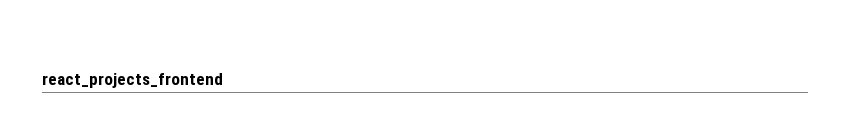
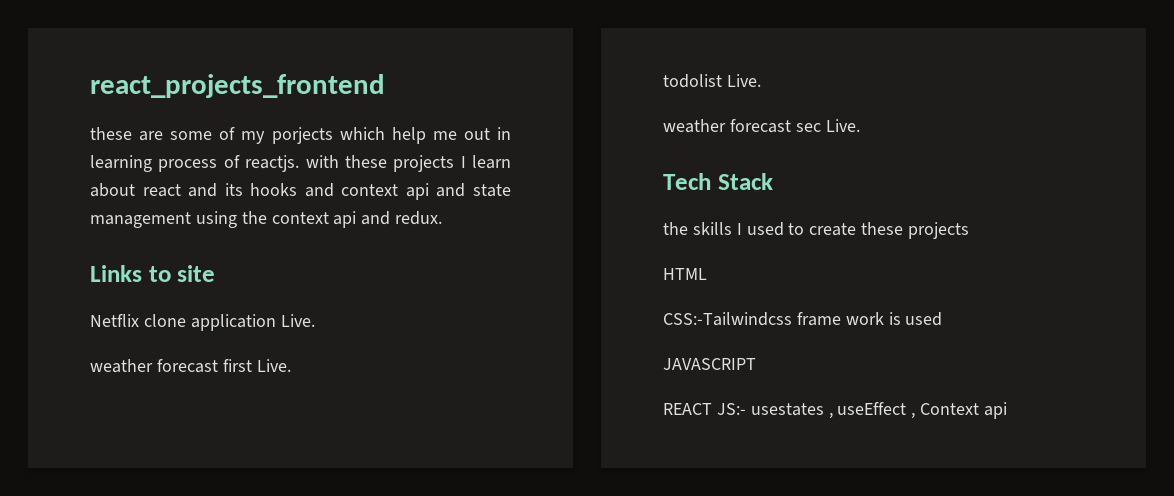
(223, 80) none -> [90,127,512,144] [90,155,511,172] [90,183,511,200] [90,211,443,228] [90,265,216,282] [90,314,315,331] [90,359,291,373] [663,74,761,88] [663,119,860,133] [663,173,773,190] [663,222,970,239] [663,268,707,280] [663,312,943,326] [663,358,756,370] [663,402,1008,419] // these are some of my porjects which help me out in learning process of reactjs. with these projects I learn about react and its hooks and context api and state management using the context api and redux. // Links to site // Netflix clone application Live. // weather forecast first Live. // todolist Live. // weather forecast sec Live. // Tech Stack // the skills I used to create these projects // HTML // CSS:-Tailwindcss frame work is used // JAVASCRIPT // REACT JS:- usestates , useEffect , Context api

